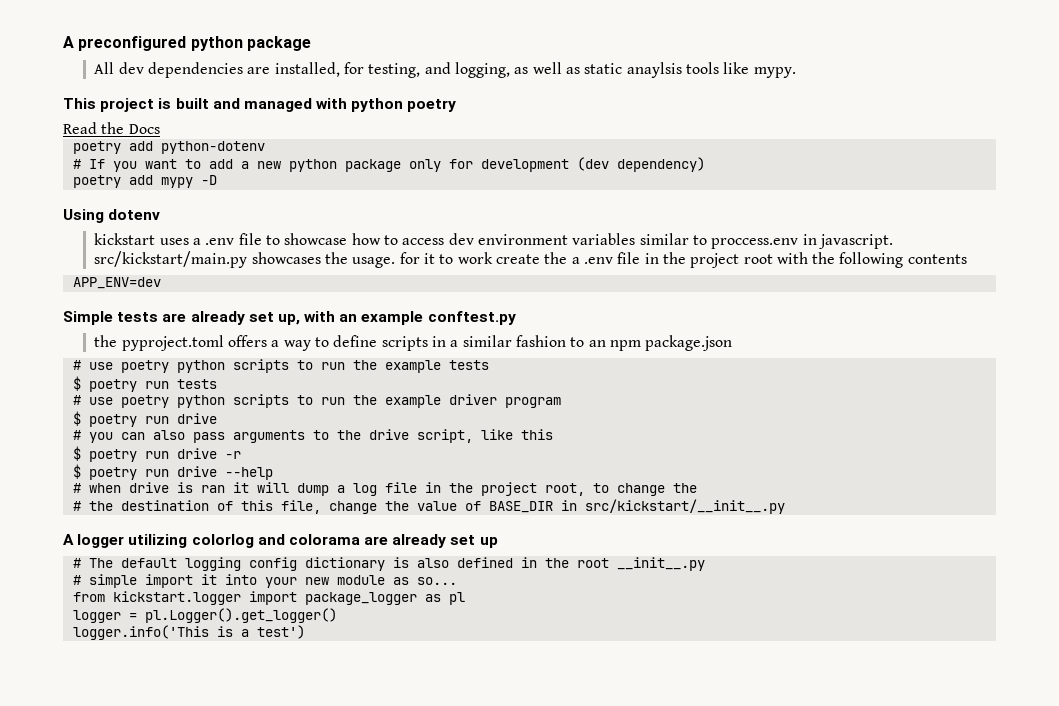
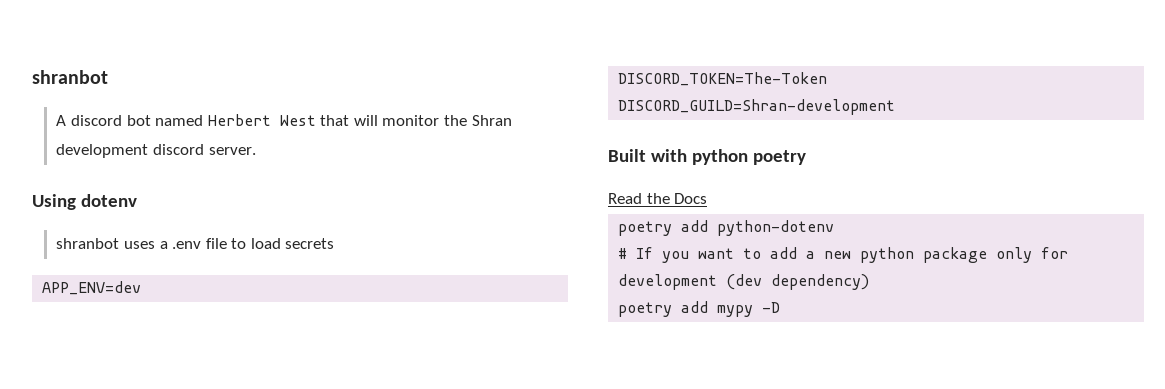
[63,36,311,51] [94,62,796,78] [63,98,312,112] A preconfigured python package // All dev dependencies are installed, for testing, and logging, as well as static anaylsis tools like mypy. // This project is built and managed -> [32,70,108,84] [56,114,512,126] [56,144,256,158] [32,194,137,210] [56,238,335,249] [42,281,142,295] [618,72,828,86] [618,99,896,115] [608,149,646,162] shranbot // A discord bot named Herbert West that will monitor the Shran development discord server. // Using dotenv // shranbot uses a .env file to load secrets // APP_ENV=dev // DISCORD_TOKEN=The-Token // DISCORD_GUILD=Shran-development // Built
[63,209,161,223] [94,233,893,249] [94,251,967,268] [72,277,161,289] [63,311,516,325] [94,335,733,351] [72,359,489,373] [72,376,217,392] [72,394,561,408] [72,411,217,427] [72,429,553,443] [72,446,241,462] [72,464,273,480] [72,482,697,496] [72,499,785,514] [63,534,498,548] [72,557,705,571] [72,574,457,588] [72,591,465,605] [72,608,337,623] [72,625,305,640] // Using dotenv // kickstart uses a .env file to showcase how to access dev environment variables similar to proccess.env in javascript. src/kickstart/main.py showcases the usage. for it to work create the a .env file in the project root with the following contents // APP_ENV=dev // Simple tests are already set up, with an example conftest.py // the pyproject.toml offers a way to define scripts in a similar fashion to an npm package.json // # use poetry python scripts to run the example tests // $ poetry run tests // # use poetry python scripts to run the example driver program // $ poetry run drive // # you can also pass arguments to the drive script, like this // $ poetry run drive -r // $ poetry run drive --help // # when drive is ran it will dump a log file in the project root, to change the // # the destination of this file, change the value of BASE_DIR in src/kickstart/__init__.py // A logger utilizing colorlog and colorama are already set up // # The default logging config dictionary is also defined in the root __init__.py // # simple import it into your new module as so... // from kickstart.logger import package_logger as pl // logger = pl.Logger().get_logger() // logger.info('This is a test') -> (781, 307) none

